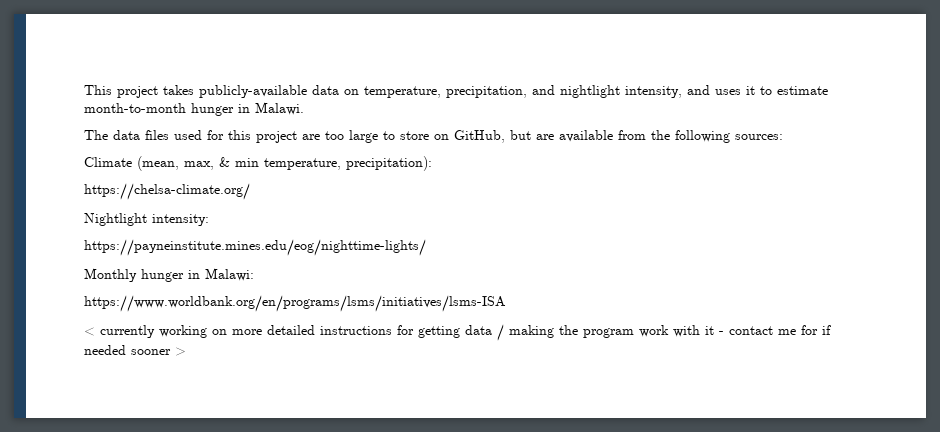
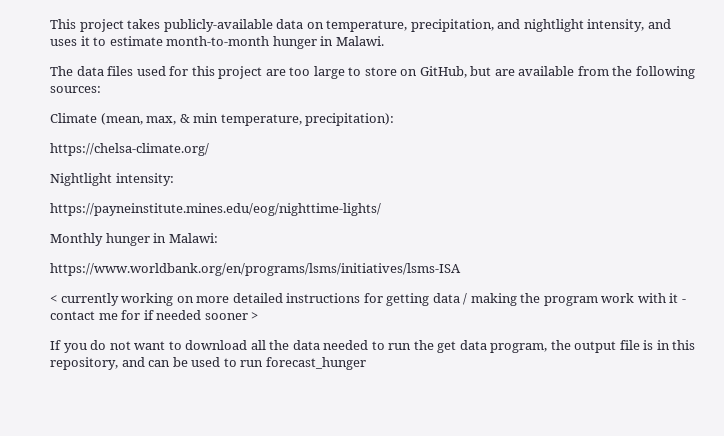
(186, 351) none -> [50,340,696,353] [50,357,366,370] // If you do not want to download all the data needed to run the get data program, the output file is in this repository, and can be used to run forecast_hunger

